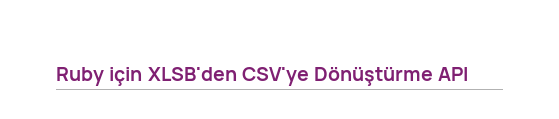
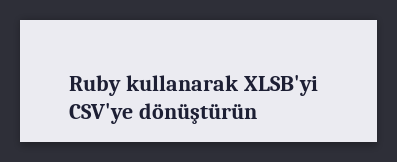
[109,67,469,86] için XLSB'den CSV'ye Dönüştürme API -> [125,75,318,96] [69,103,257,124] kullanarak XLSB'yi CSV'ye dönüştürün

